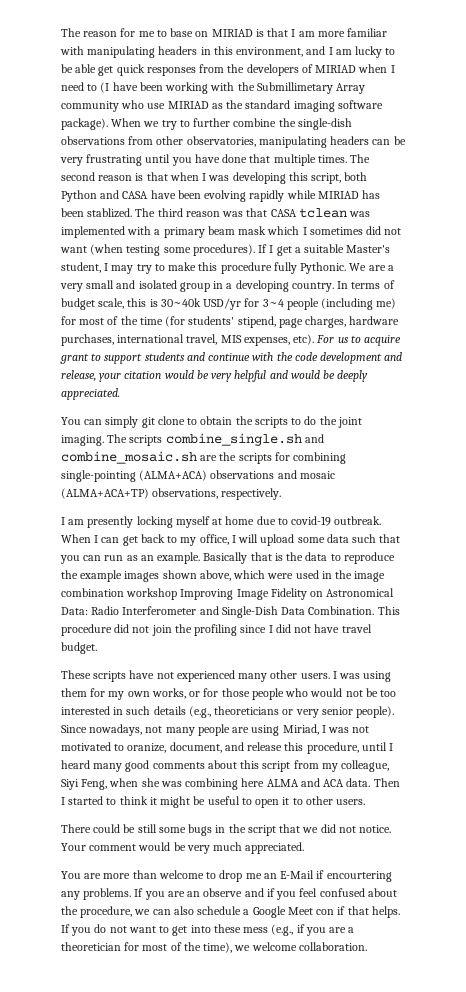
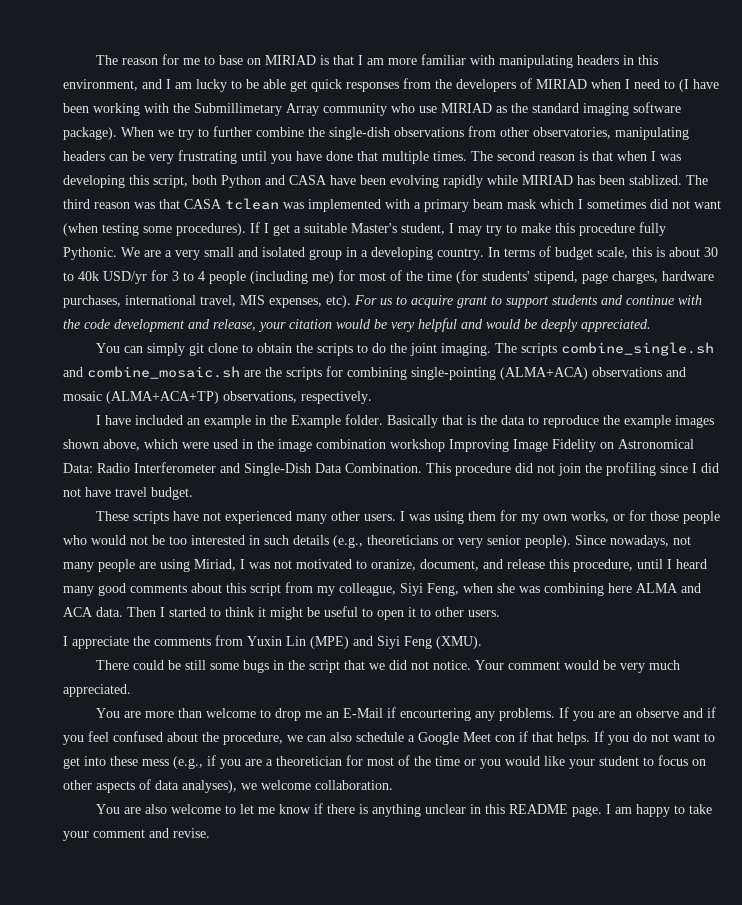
[160,298,284,310] 30~40k USD/yr for 3~4 -> [669,247,718,257] [63,270,205,284] about 30 to 40k USD/yr for 3 to 4
[68,516,382,528] [61,534,401,546] [60,552,201,564] am presently locking myself at home due to covid-19 outbreak. When I can get back to my office, I will upload some data such that you can run as an example. -> [105,414,384,428] have included an example in the Example folder.
(366, 802) none -> [63,635,482,649] // I appreciate the comments from Yuxin Lin (MPE) and Siyi Feng (XMU).
[203,942,367,953] time), we welcome collaboration. -> [435,755,706,769] [63,779,393,793] [96,803,713,817] [63,828,210,841] time or you would like your student to focus on other aspects of data analyses), we welcome collaboration. // You are also welcome to let me know if there is anything unclear in this README page. I am happy to take your comment and revise.

